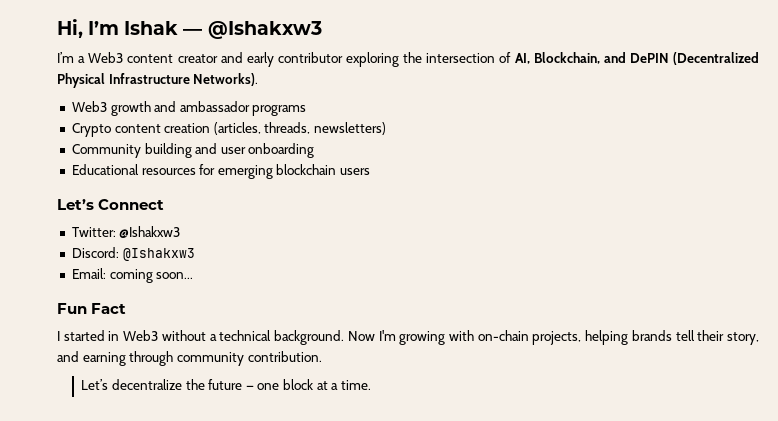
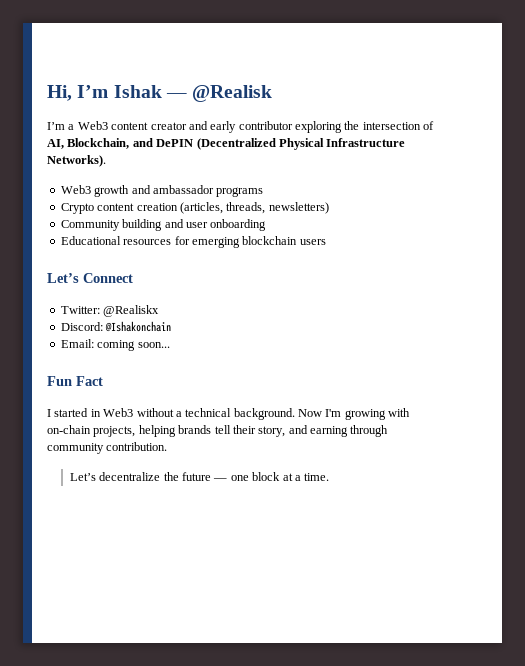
[207,21,322,39] @Ishakxw3 -> [192,85,273,102] @Realisk
[119,226,181,238] @Ishakxw3 -> [103,305,160,317] @Realiskx
[122,248,195,261] @Ishakxw3 -> [105,321,172,332] @Ishakonchain

